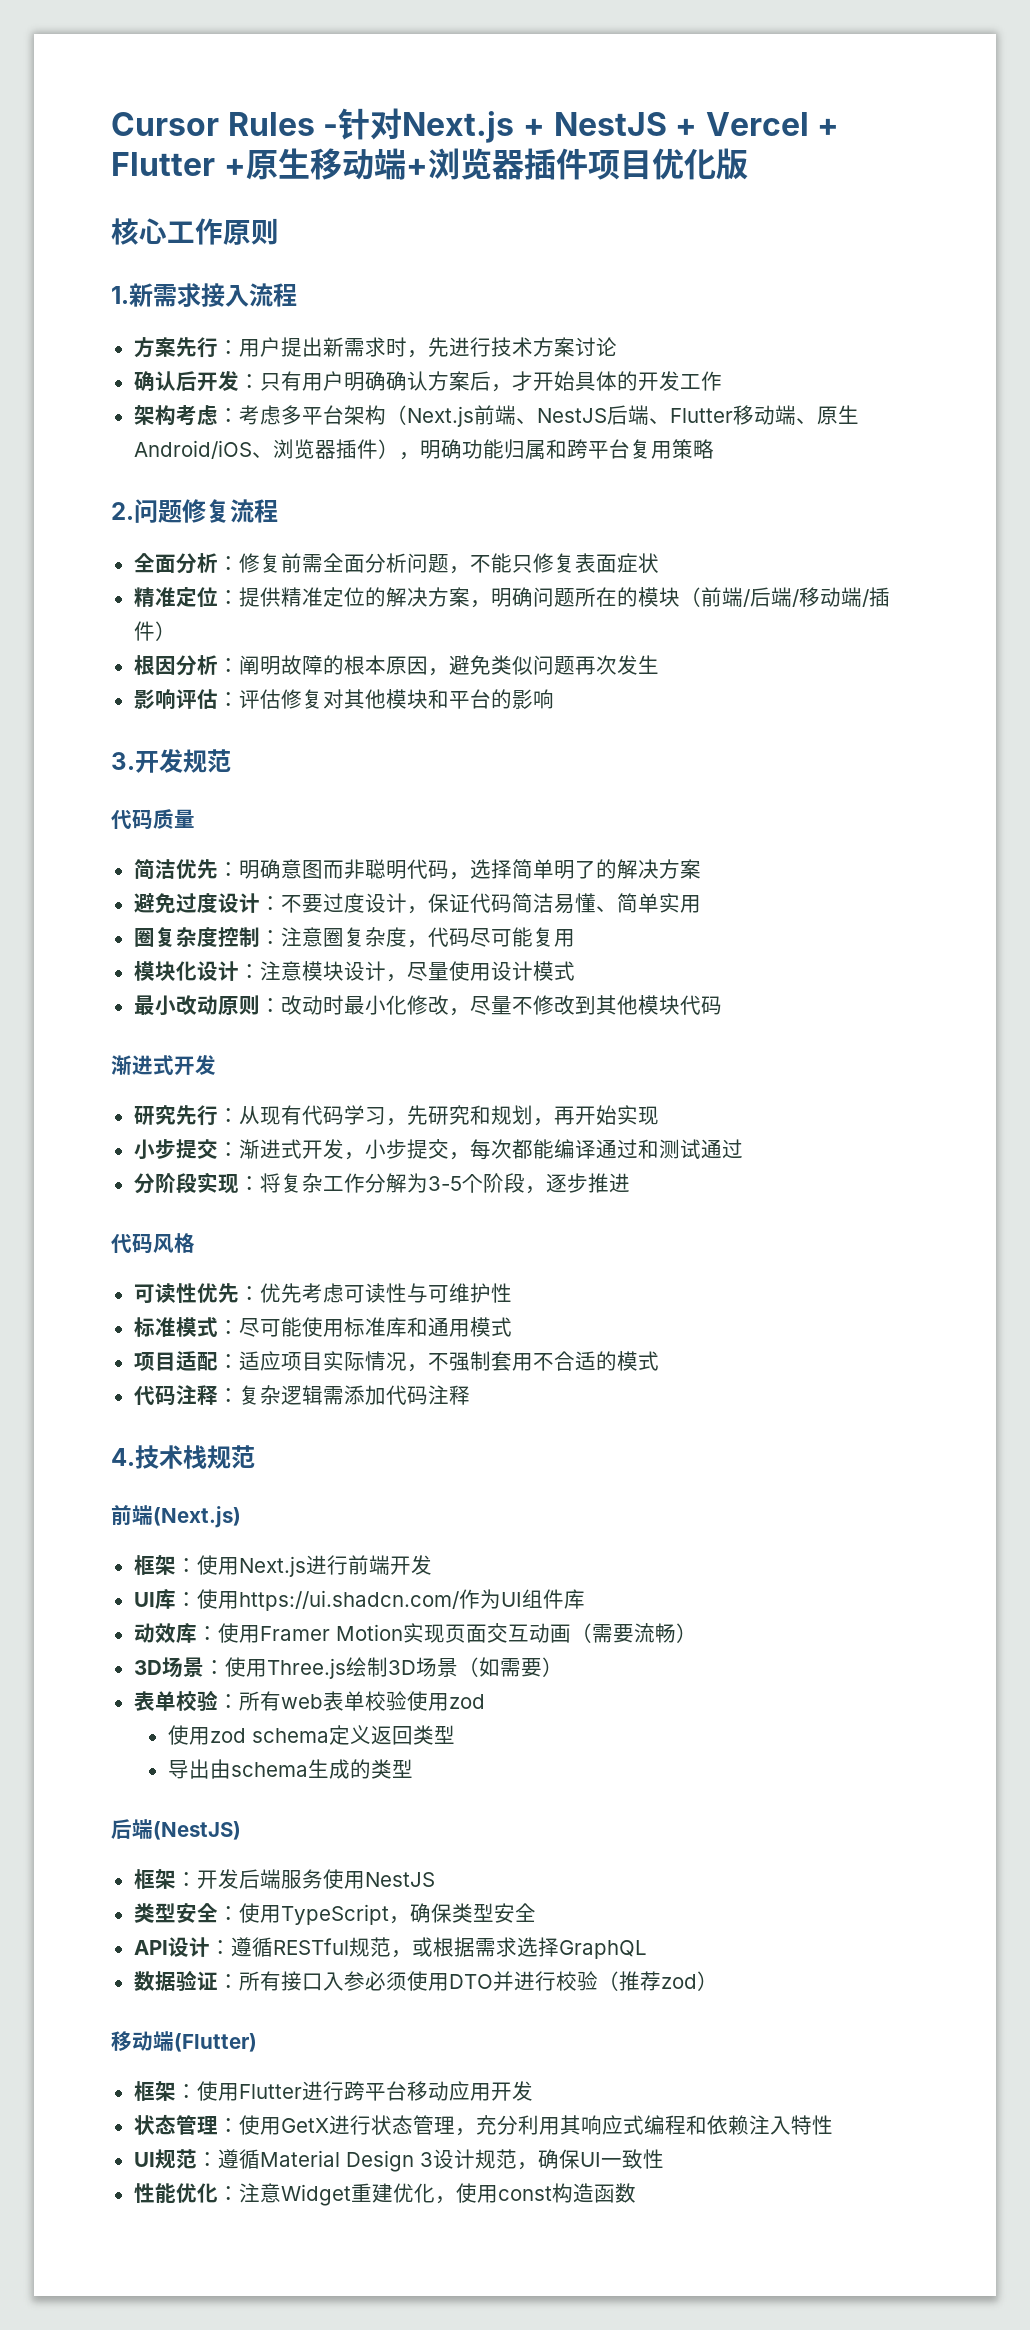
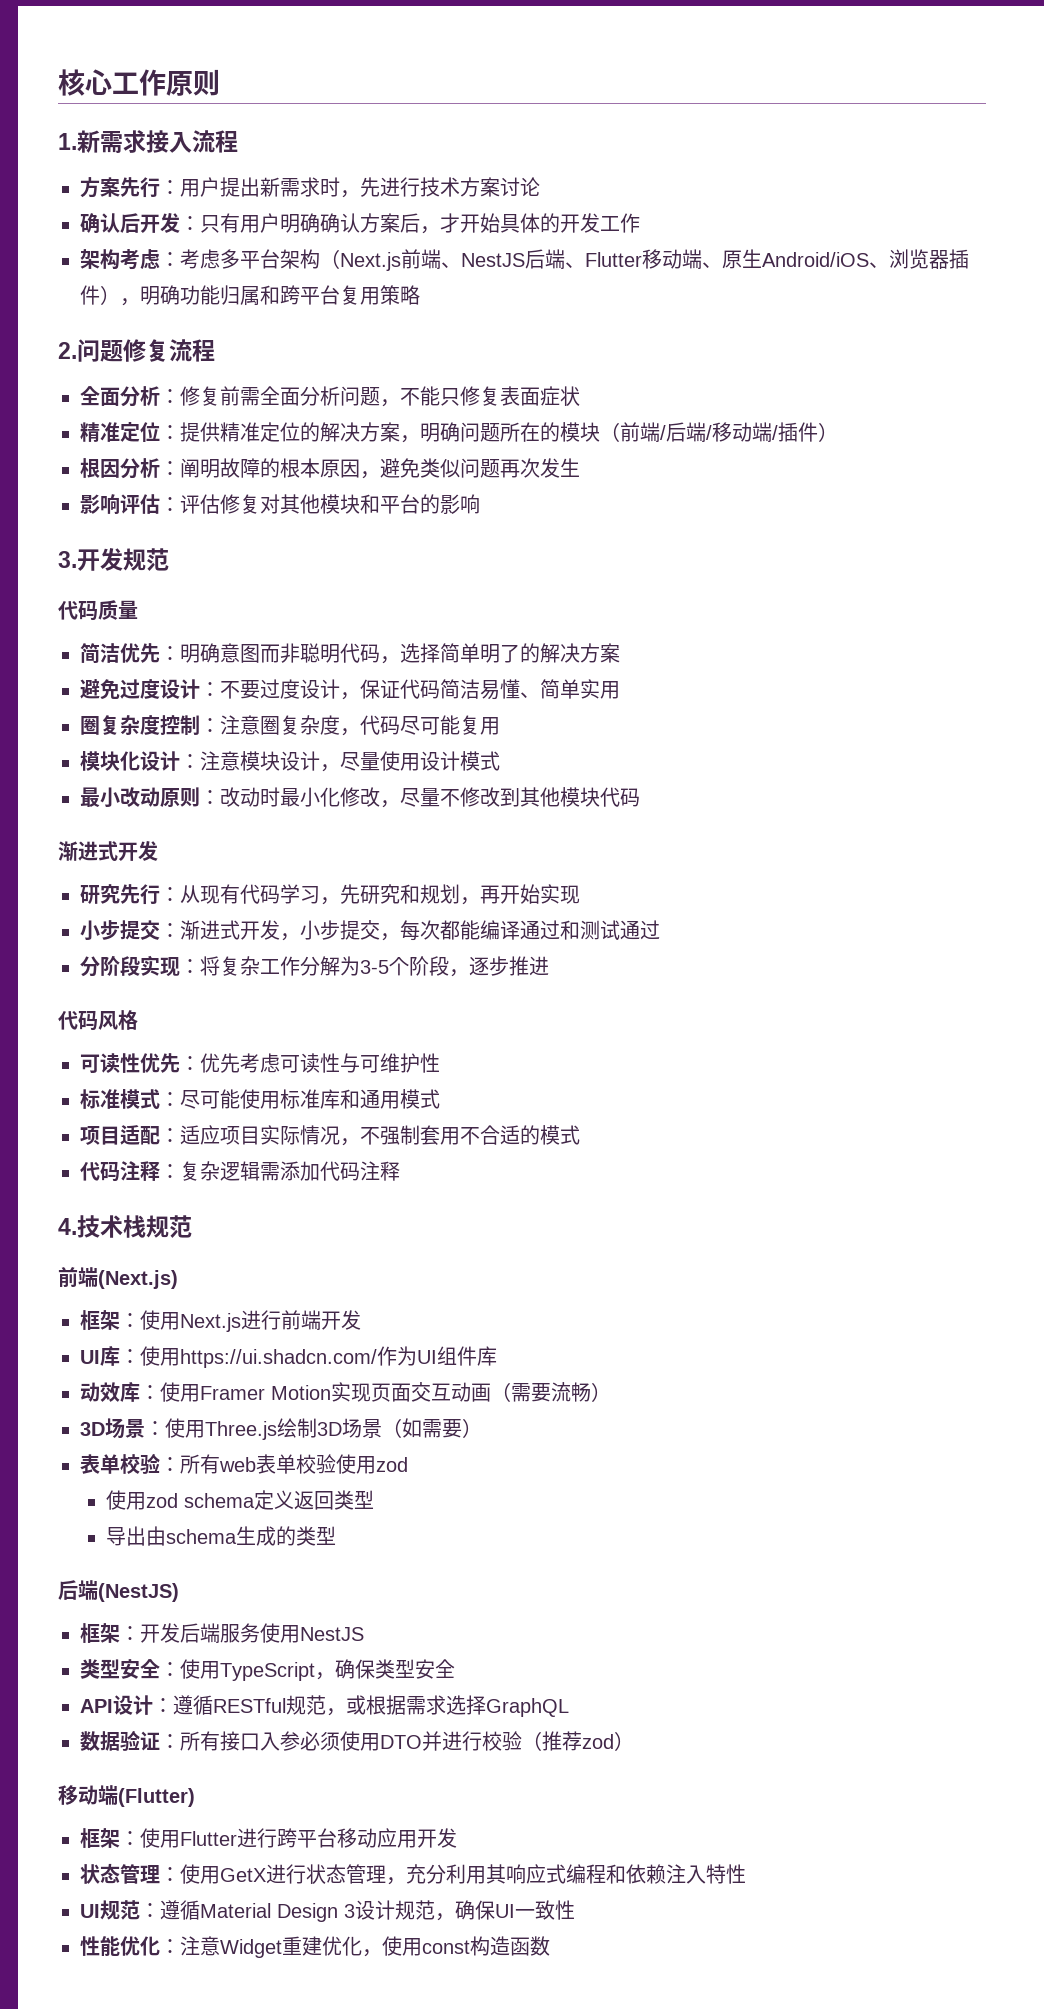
[111,108,840,143] [111,148,748,180] Cursor Rules -针对Next.js + NestJS + Vercel + Flutter +原生移动端+浏览器插件项目优化版 // -> (58, 82) none

